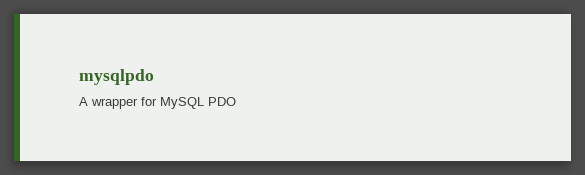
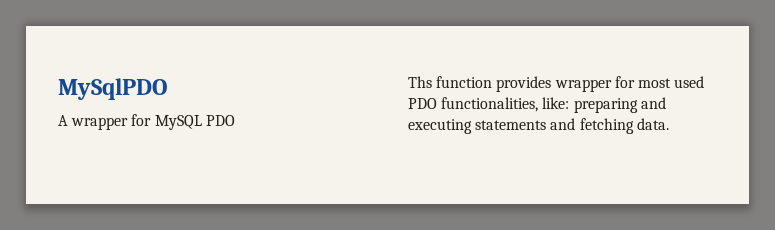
[79,69,154,85] mysqlpdo -> [58,78,168,100] MySqlPDO
(236, 101) none -> [408,76,705,92] [408,97,666,113] [408,118,669,134] // Ths function provides wrapper for most used PDO functionalities, like: preparing and executing statements and fetching data.

